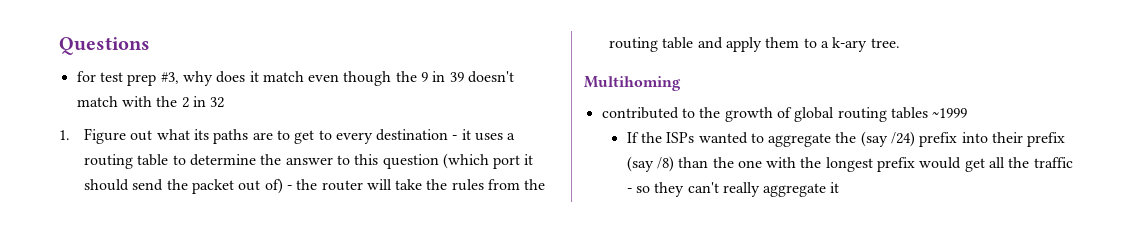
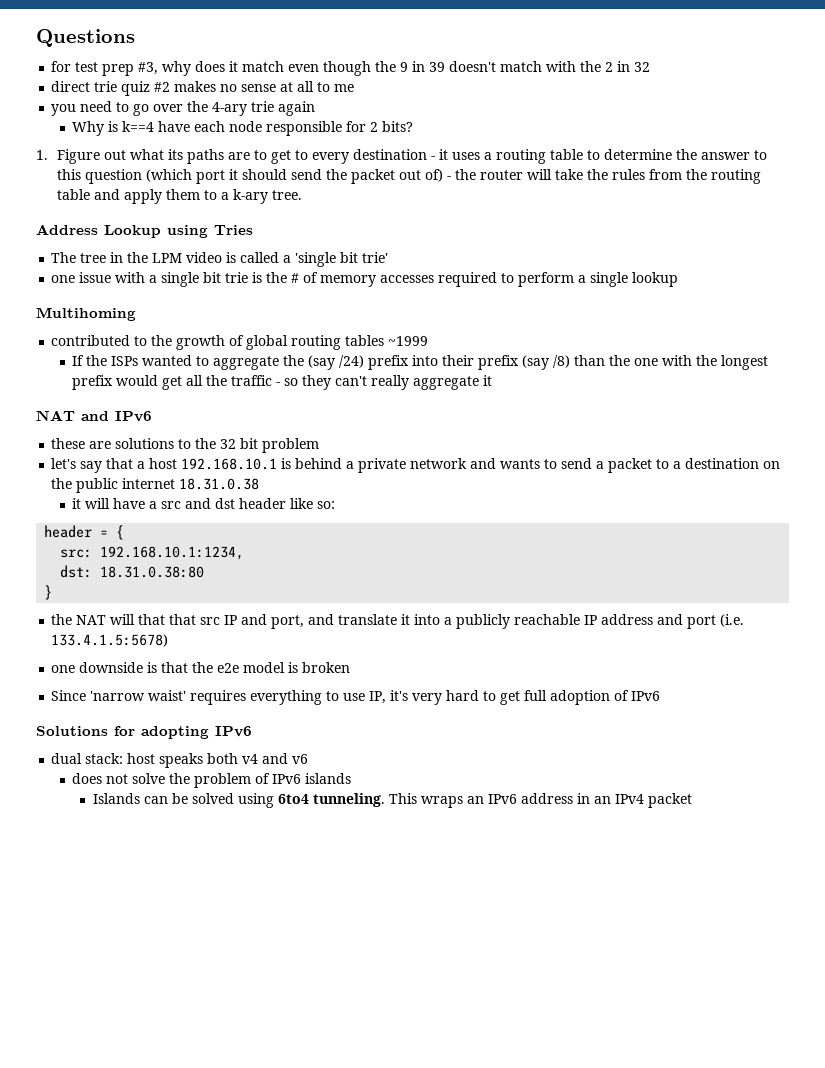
(225, 102) none -> [51,81,355,96] [51,101,316,116] [72,121,414,136] // direct trie quiz #2 makes no sense at all to me // you need to go over the 4-ary trie again // Why is k==4 have each node responsible for 2 bits?
(900, 43) none -> [36,224,253,238] [51,252,389,267] [51,272,679,287] // Address Lookup using Tries // The tree in the LPM video is called a 'single bit trie' // one issue with a single bit trie is the # of memory accesses required to perform a single lookup
(840, 187) none -> [36,410,152,422] [51,438,320,453] [51,458,781,473] [51,478,260,493] [72,498,336,509] [44,525,125,540] [60,546,245,560] [60,565,205,578] [44,585,53,600] [51,614,745,629] [51,634,169,647] [51,662,351,673] [51,690,661,705] [36,726,252,739] [51,753,309,768] [72,773,352,788] [92,793,692,808] // NAT and IPv6 // these are solutions to the 32 bit problem // let's say that a host 192.168.10.1 is behind a private network and wants to send a packet to a destination on the public internet 18.31.0.38 // it will have a src and dst header like so: // header = { // src: 192.168.10.1:1234, // dst: 18.31.0.38:80 // } // the NAT will that that src IP and port, and translate it into a publicly reachable IP address and port (i.e. 133.4.1.5:5678) // one downside is that the e2e model is broken // Since 'narrow waist' requires everything to use IP, it's very hard to get full adoption of IPv6 // Solutions for adopting IPv6 // dual stack: host speaks both v4 and v6 // does not solve the problem of IPv6 islands // Islands can be solved using 6to4 tunneling. This wraps an IPv6 address in an IPv4 packet

